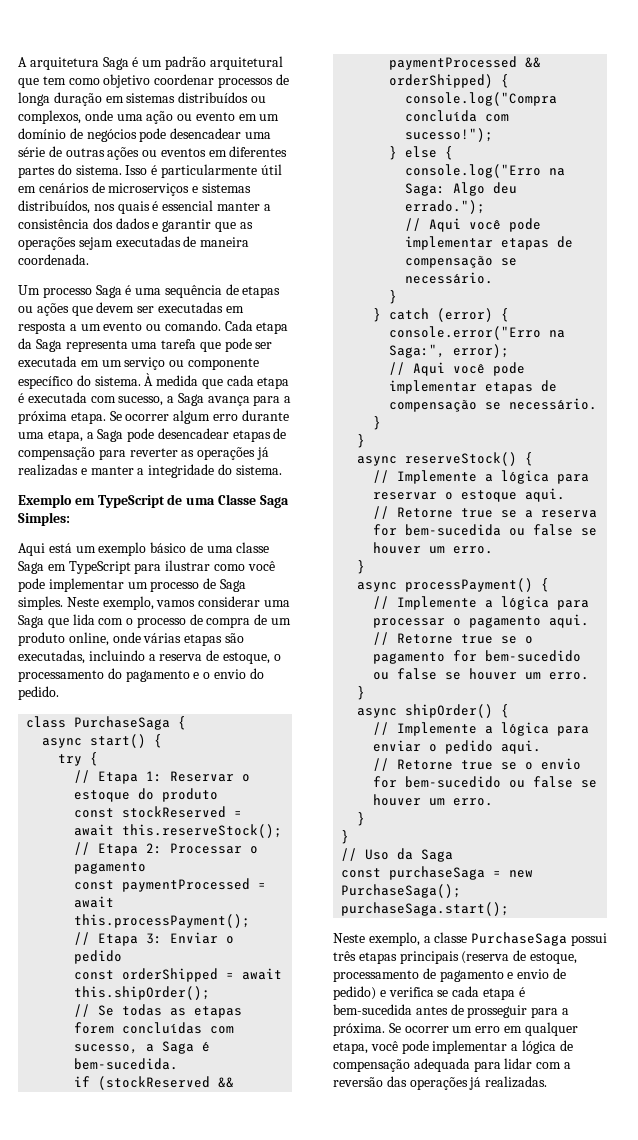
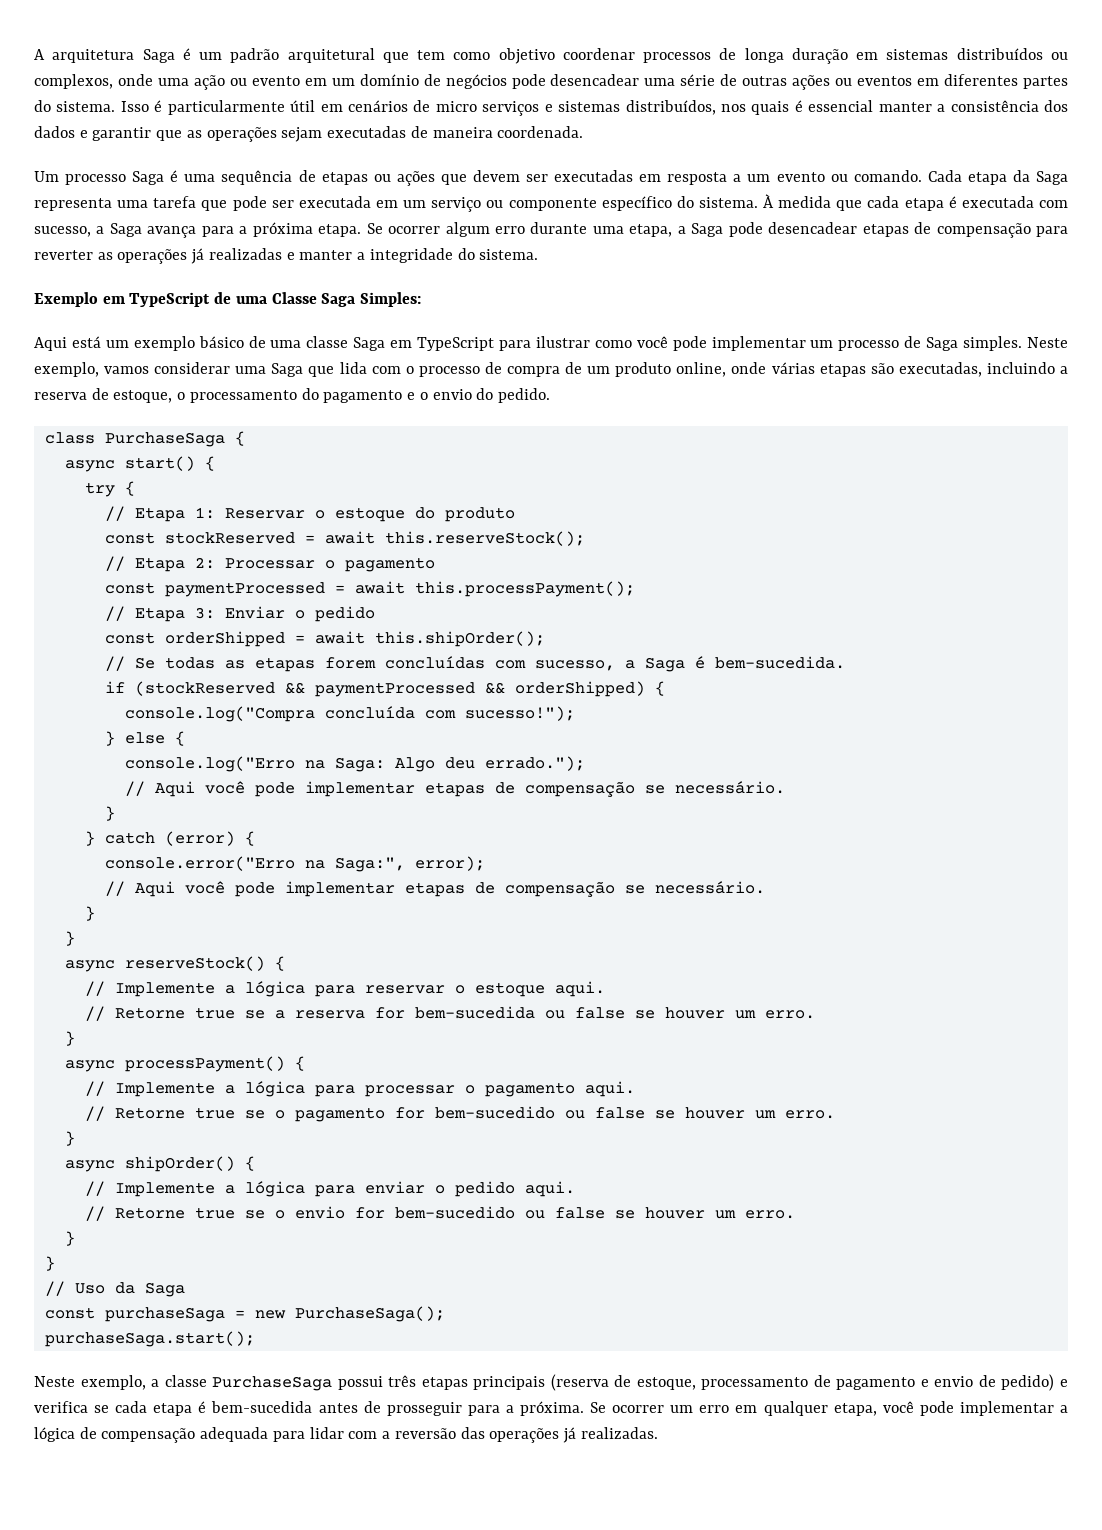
[108,183,190,196] microserviços -> [435,101,540,116] micro serviços

